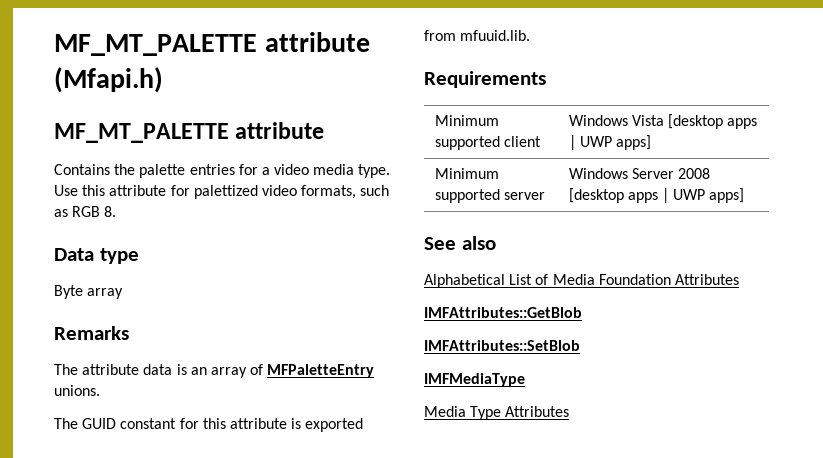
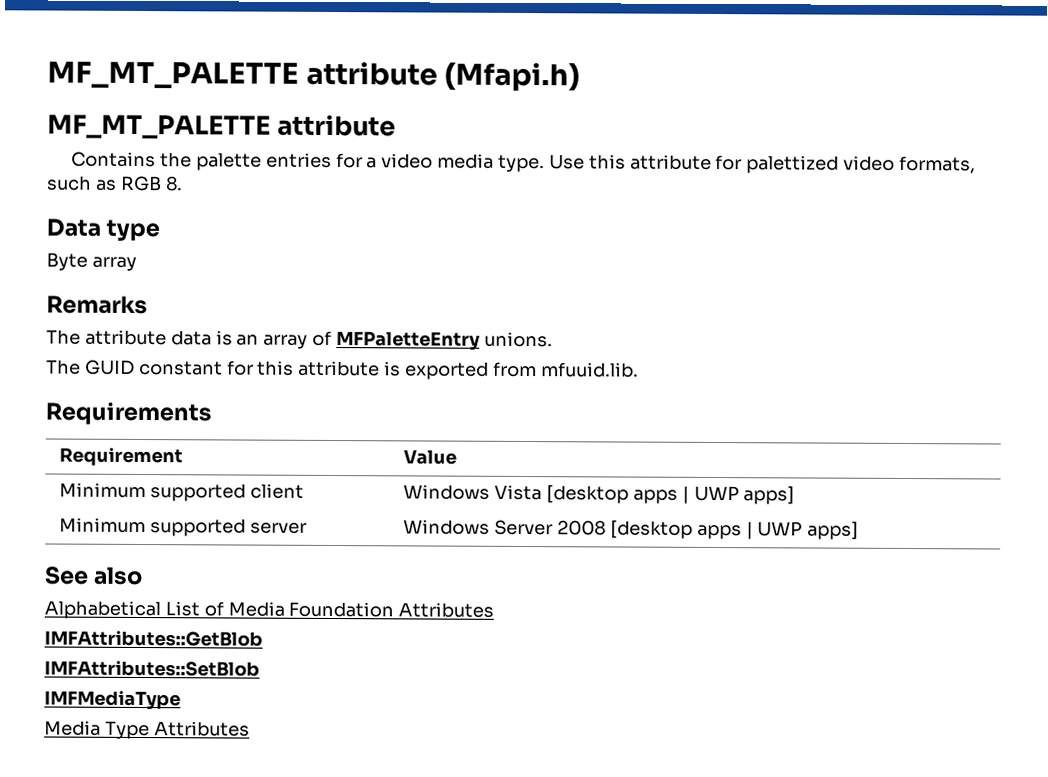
(546, 79) none -> [59,447,184,467] [403,449,458,465] // Requirement | Value

